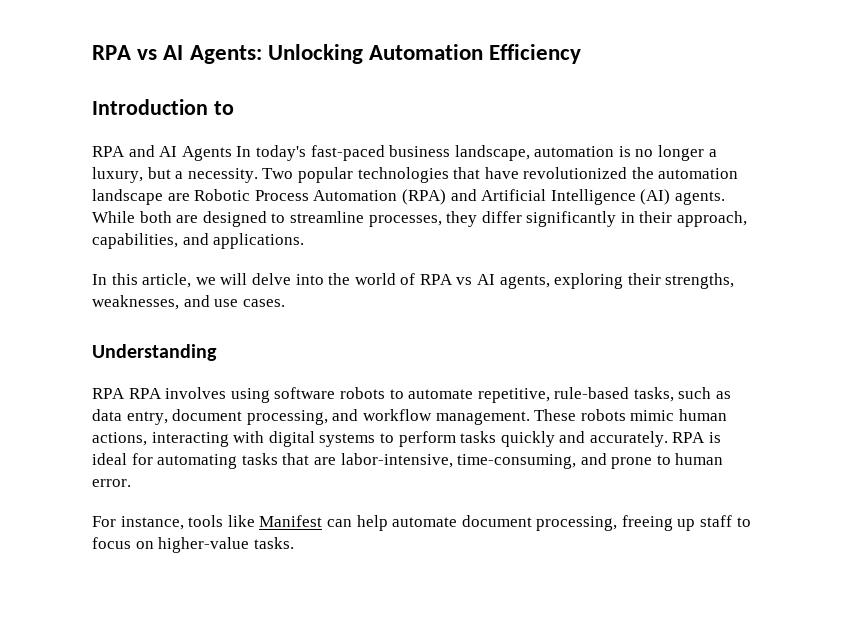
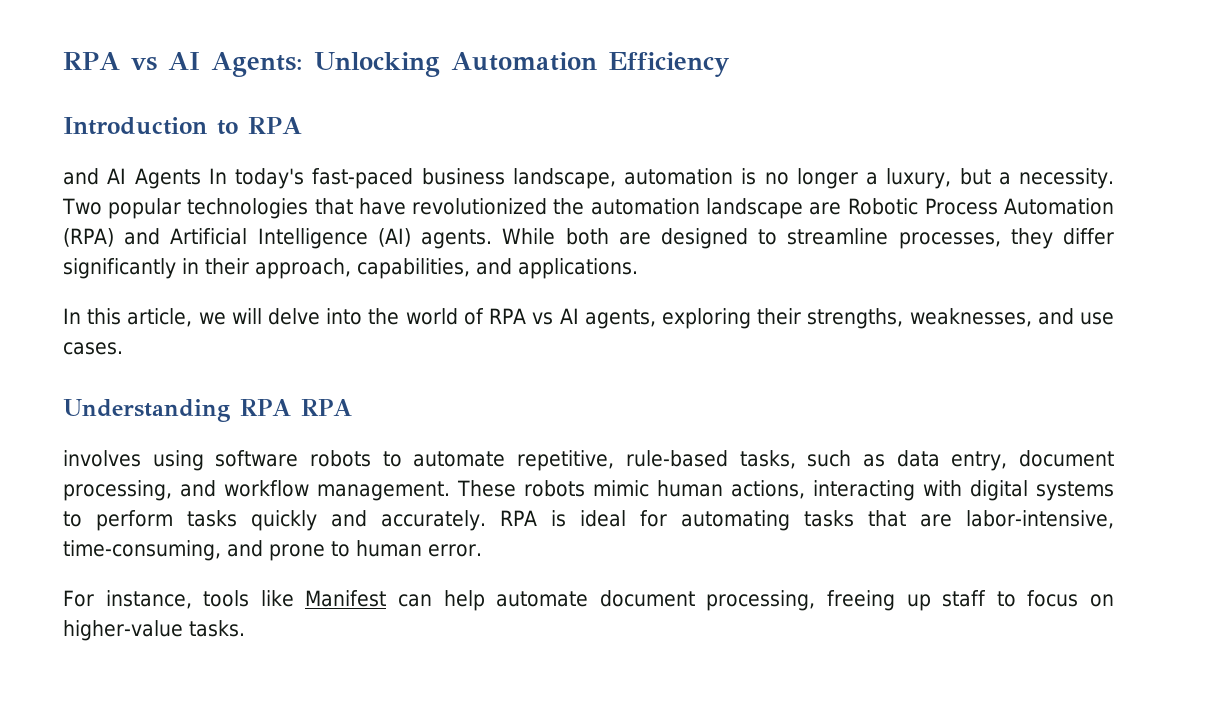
[92,146,125,157] // RPA -> [248,117,302,134] RPA //
(217, 352) // -> (230, 410) none
(162, 393) none -> (352, 407) //

